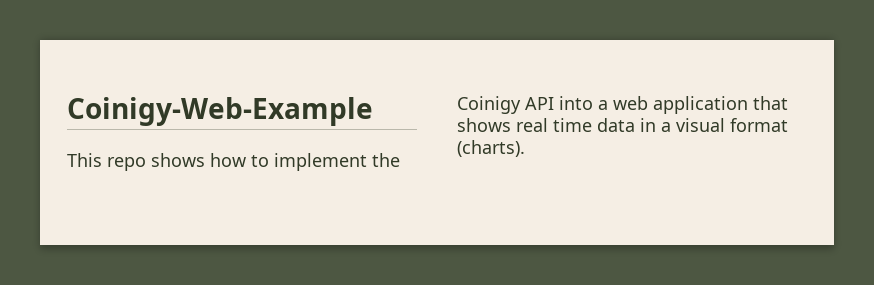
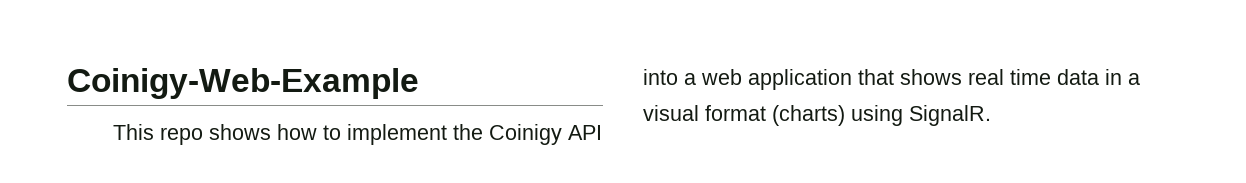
[457,140,525,157] (charts). -> [772,105,991,126] (charts) using SignalR.

